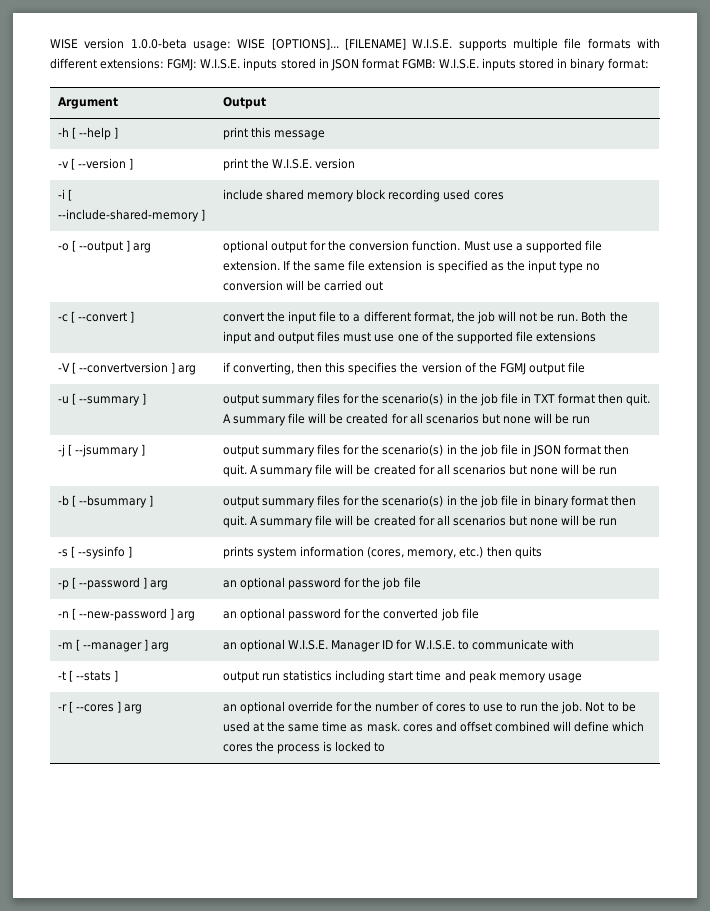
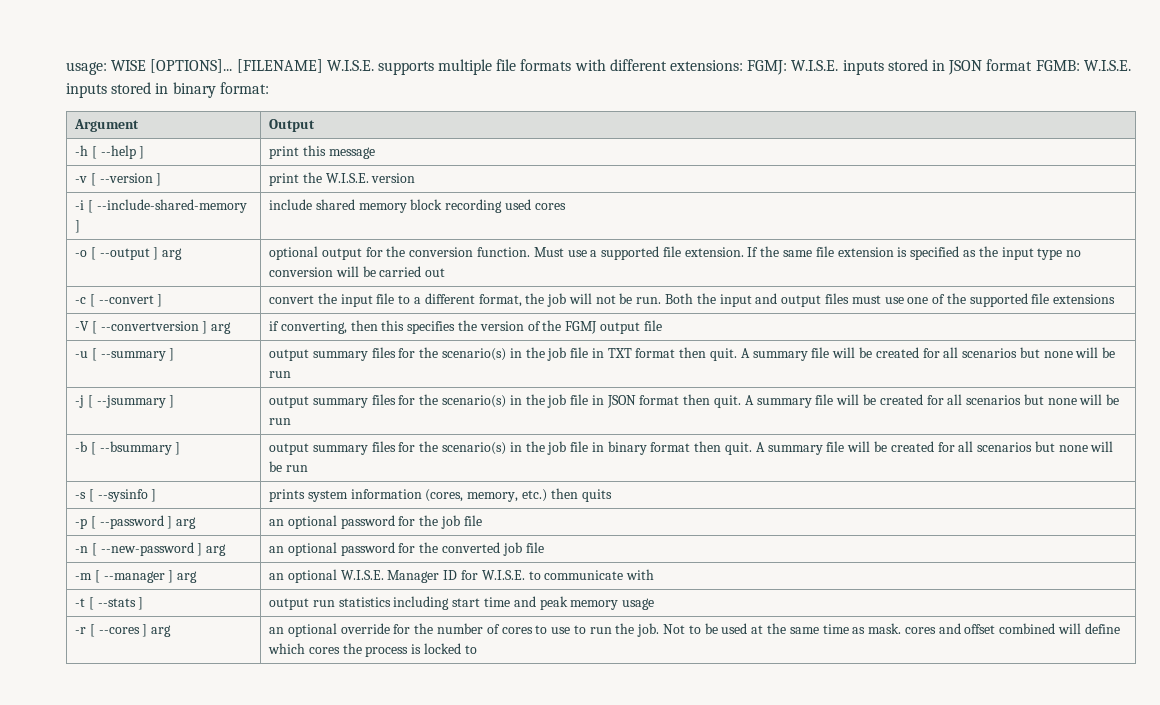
[50,38,187,49] WISE version 1.0.0-beta -> (66, 68) none

